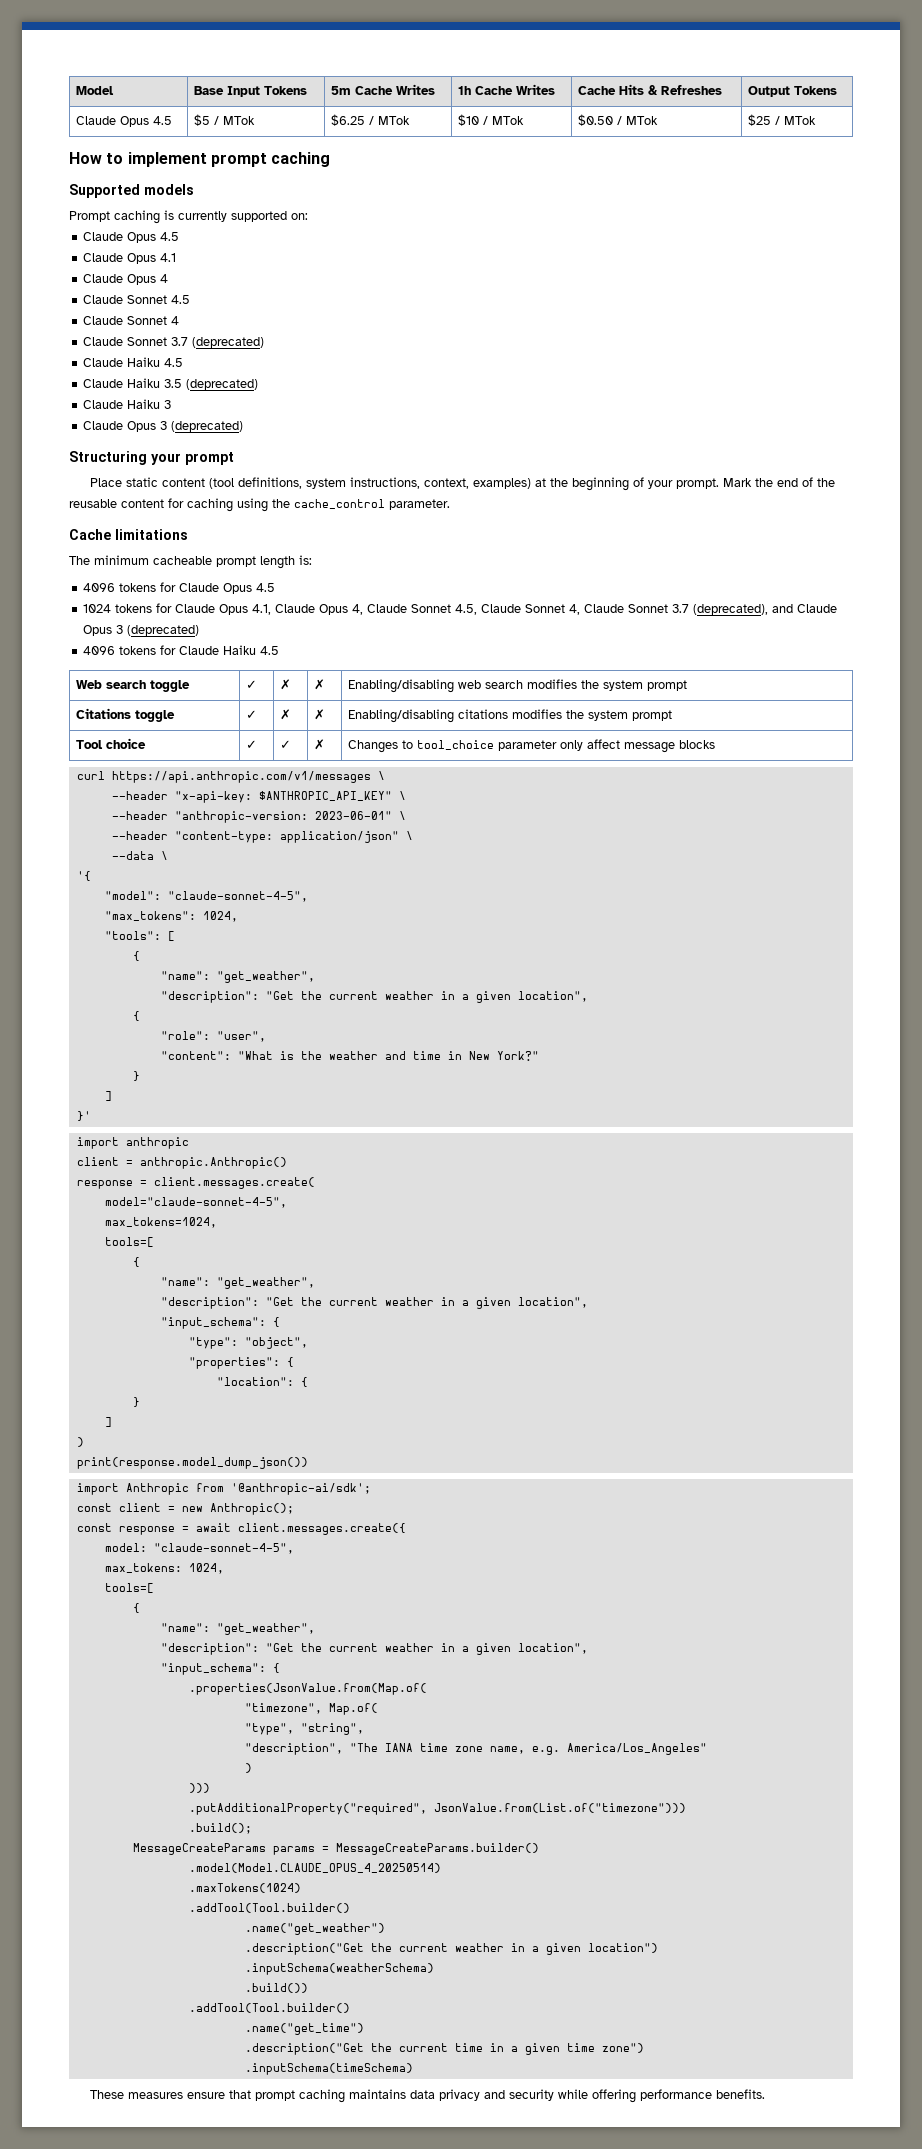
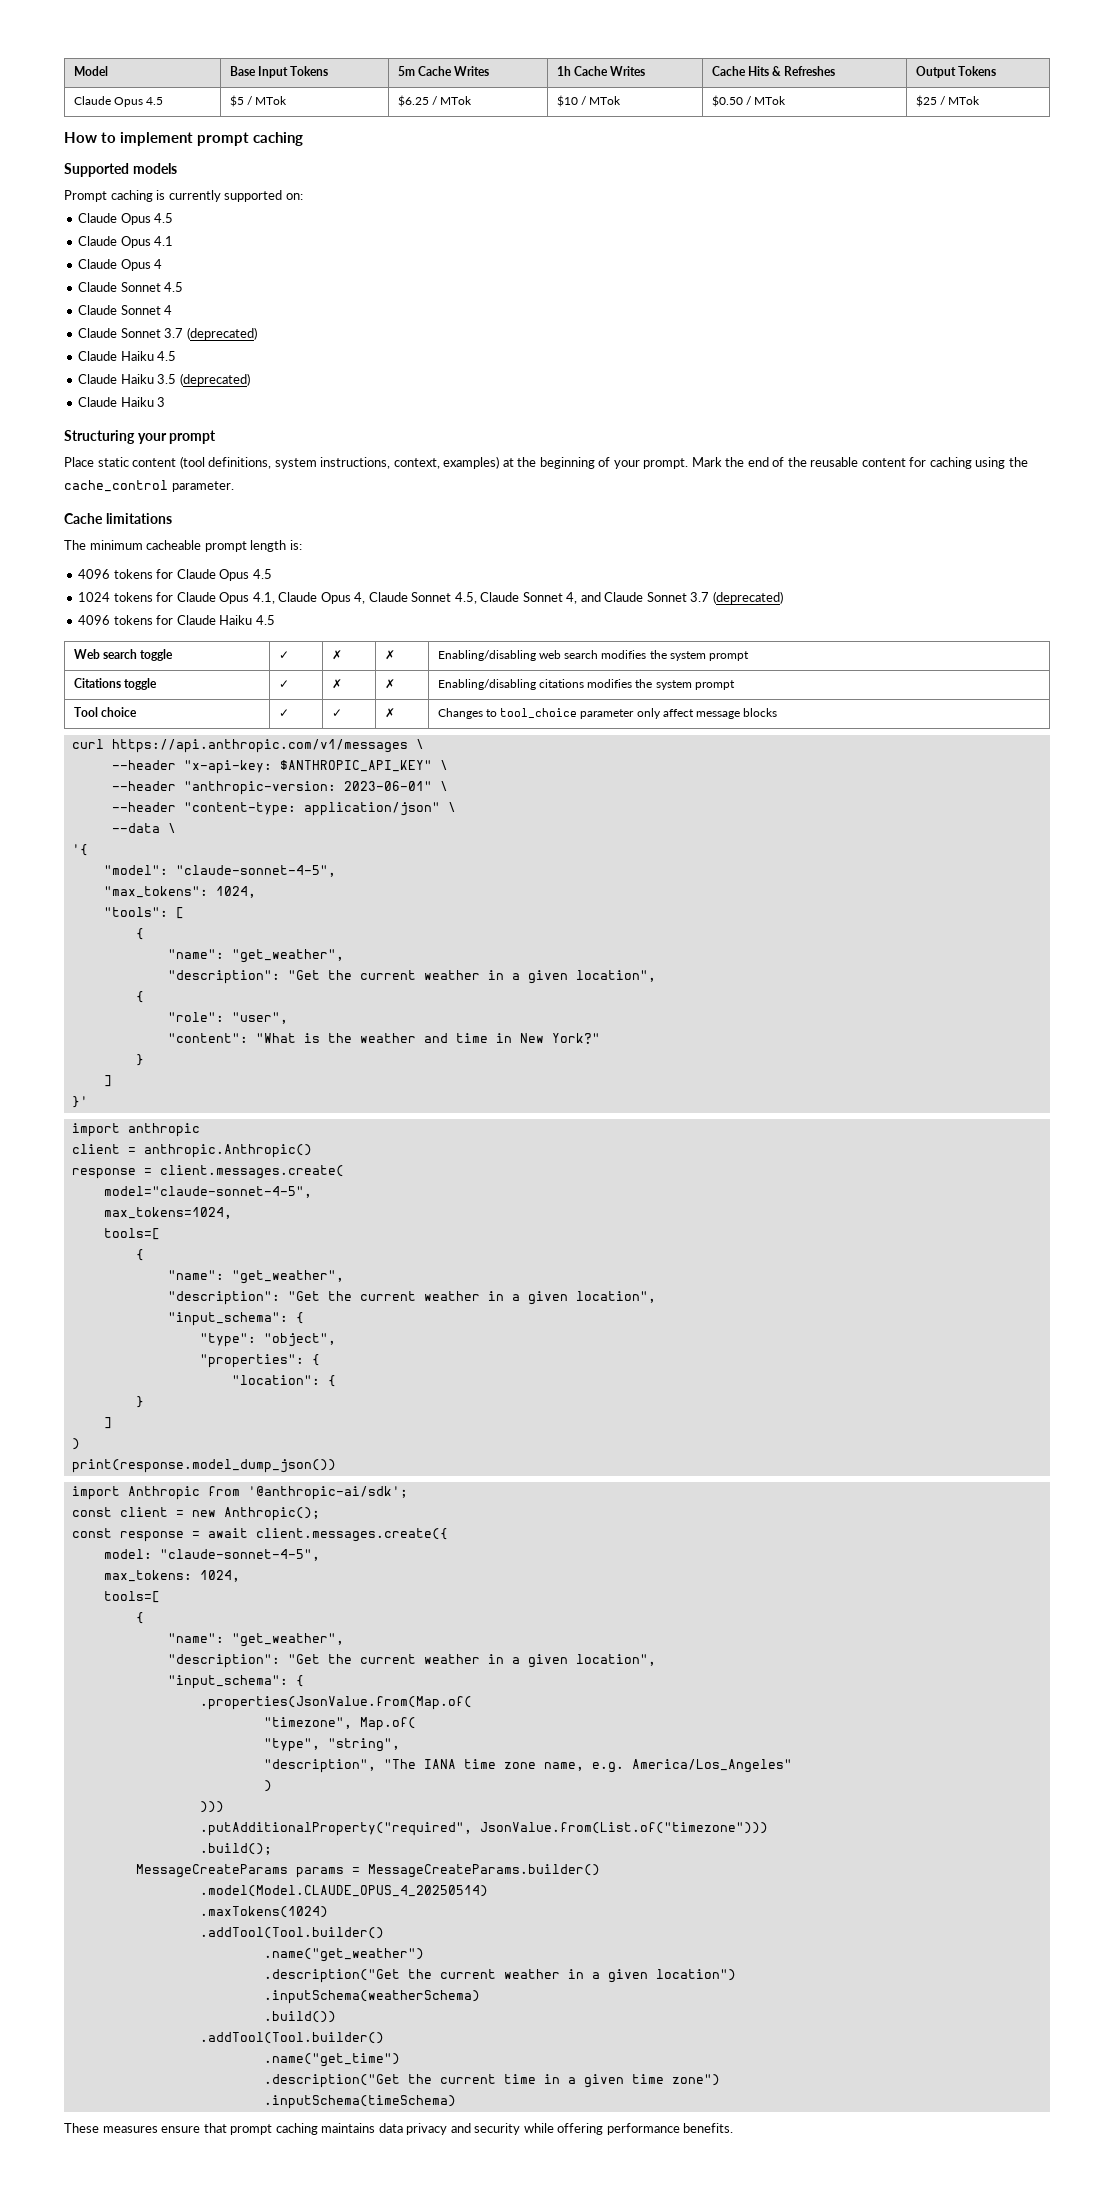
[82,421,243,432] // Claude Opus 3 (deprecated) -> (166, 402) none
[583,604,837,615] [82,625,123,636] Claude Sonnet 3.7 (deprecated), and Claude Opus 3 -> [580,592,710,602] and Claude Sonnet 3.7

